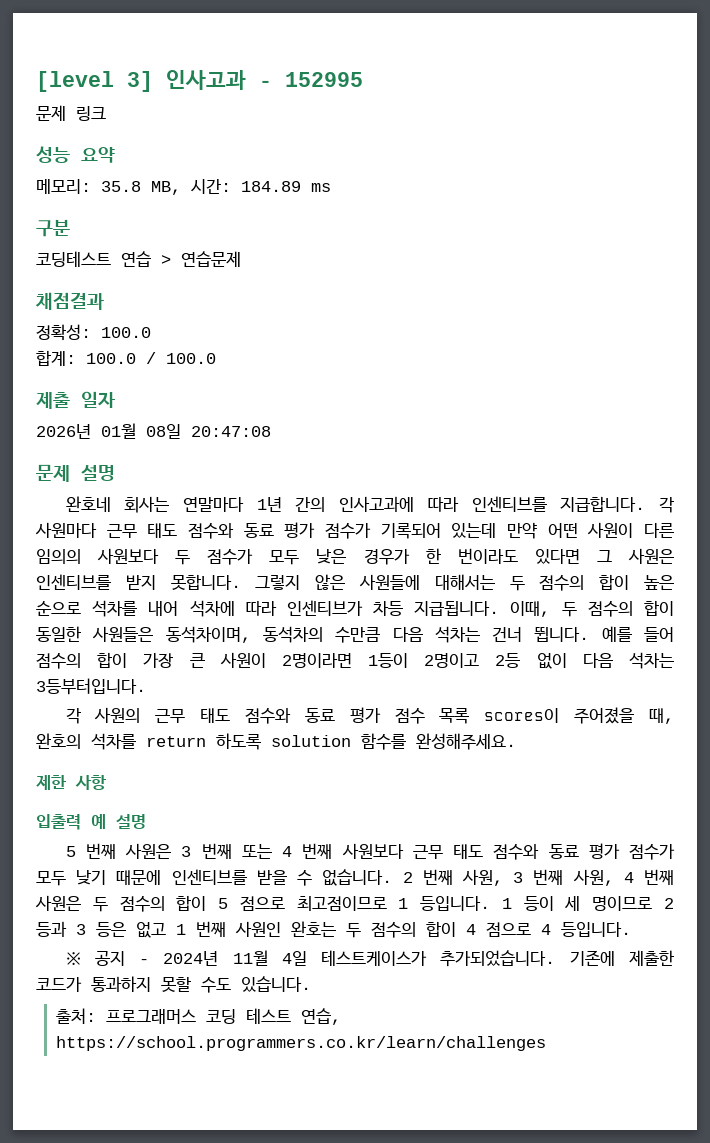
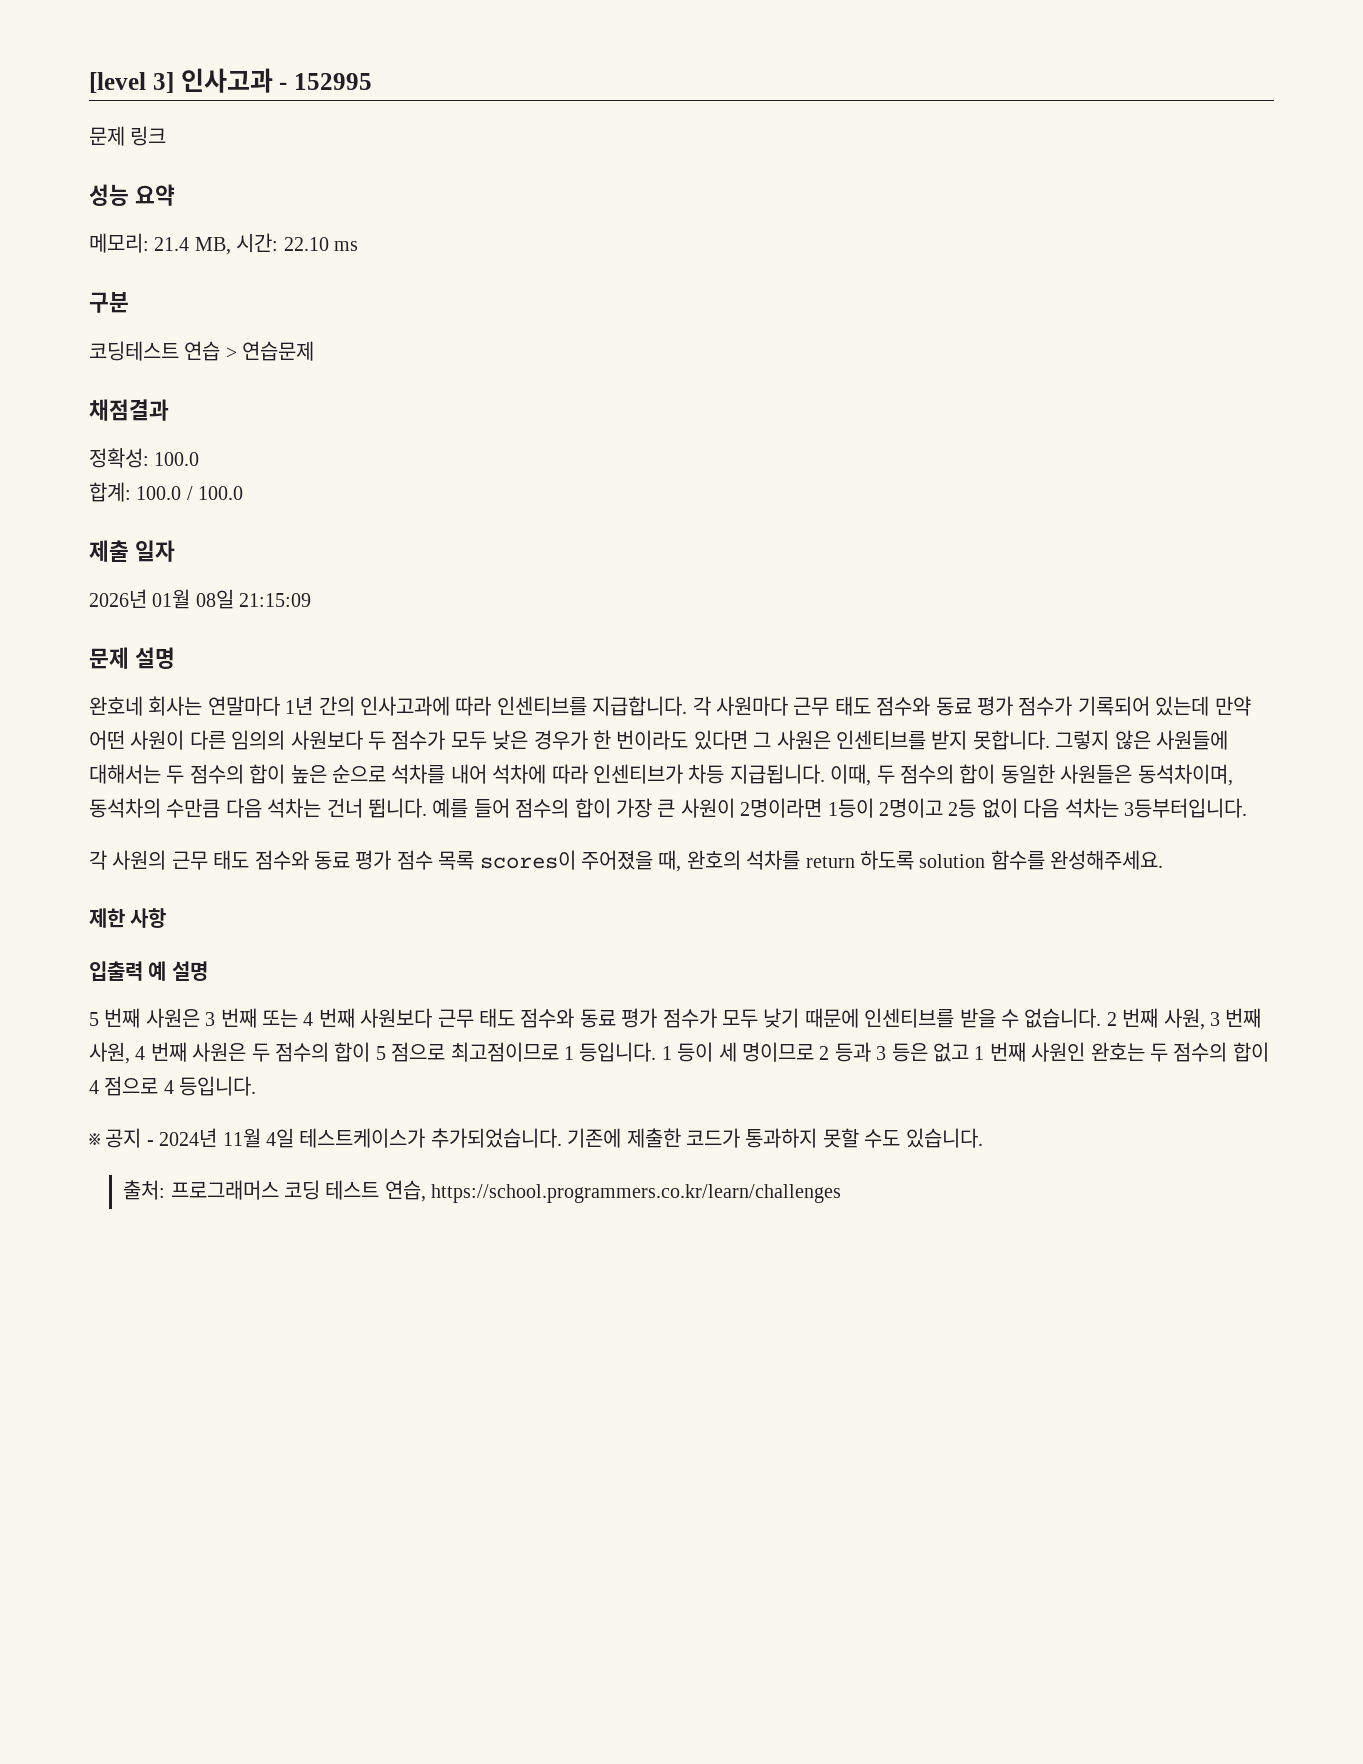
[101,181,141,192] 35.8 -> [154,237,190,251] 21.4
[241,181,301,192] 184.89 -> [283,237,329,251] 22.10
[191,426,271,437] 20:47:08 -> [239,593,312,607] 21:15:09

